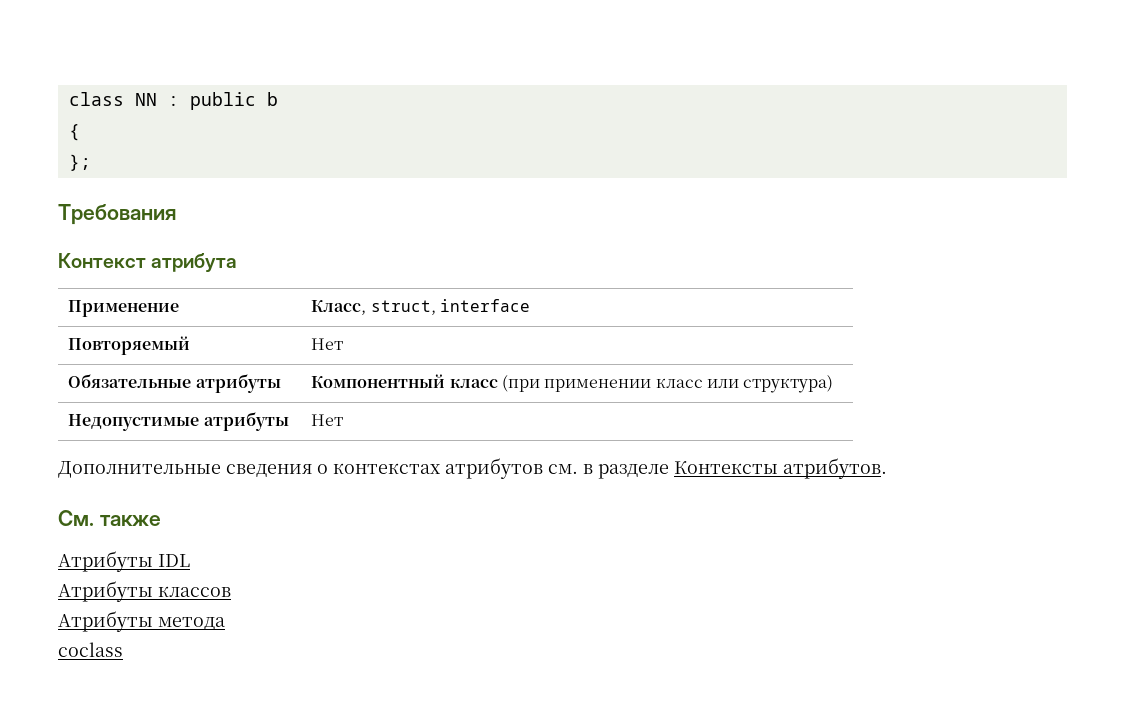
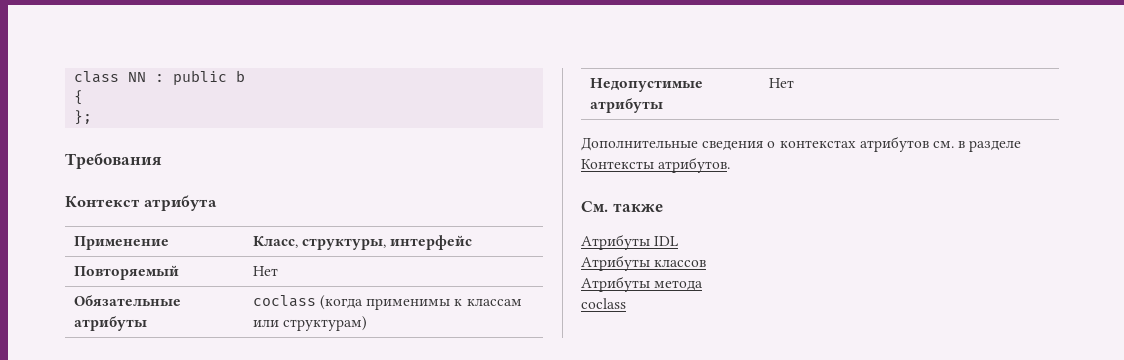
[370,299,530,315] struct, interface -> [302,235,473,250] структуры, интерфейс
[311,374,834,393] Компонентный класс (при применении класс или структура) -> [252,295,522,310] [252,316,368,331] coclass (когда применимы к классам или структурам)

